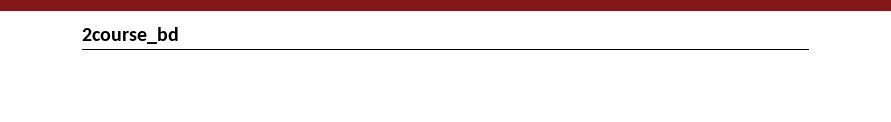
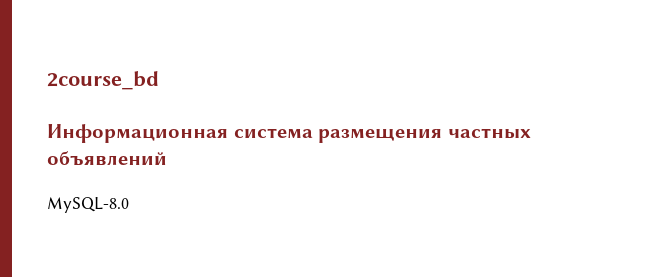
(179, 35) none -> [47,124,531,143] [47,151,167,166] [47,197,129,213] // Информационная система размещения частных объявлений // MySQL-8.0

